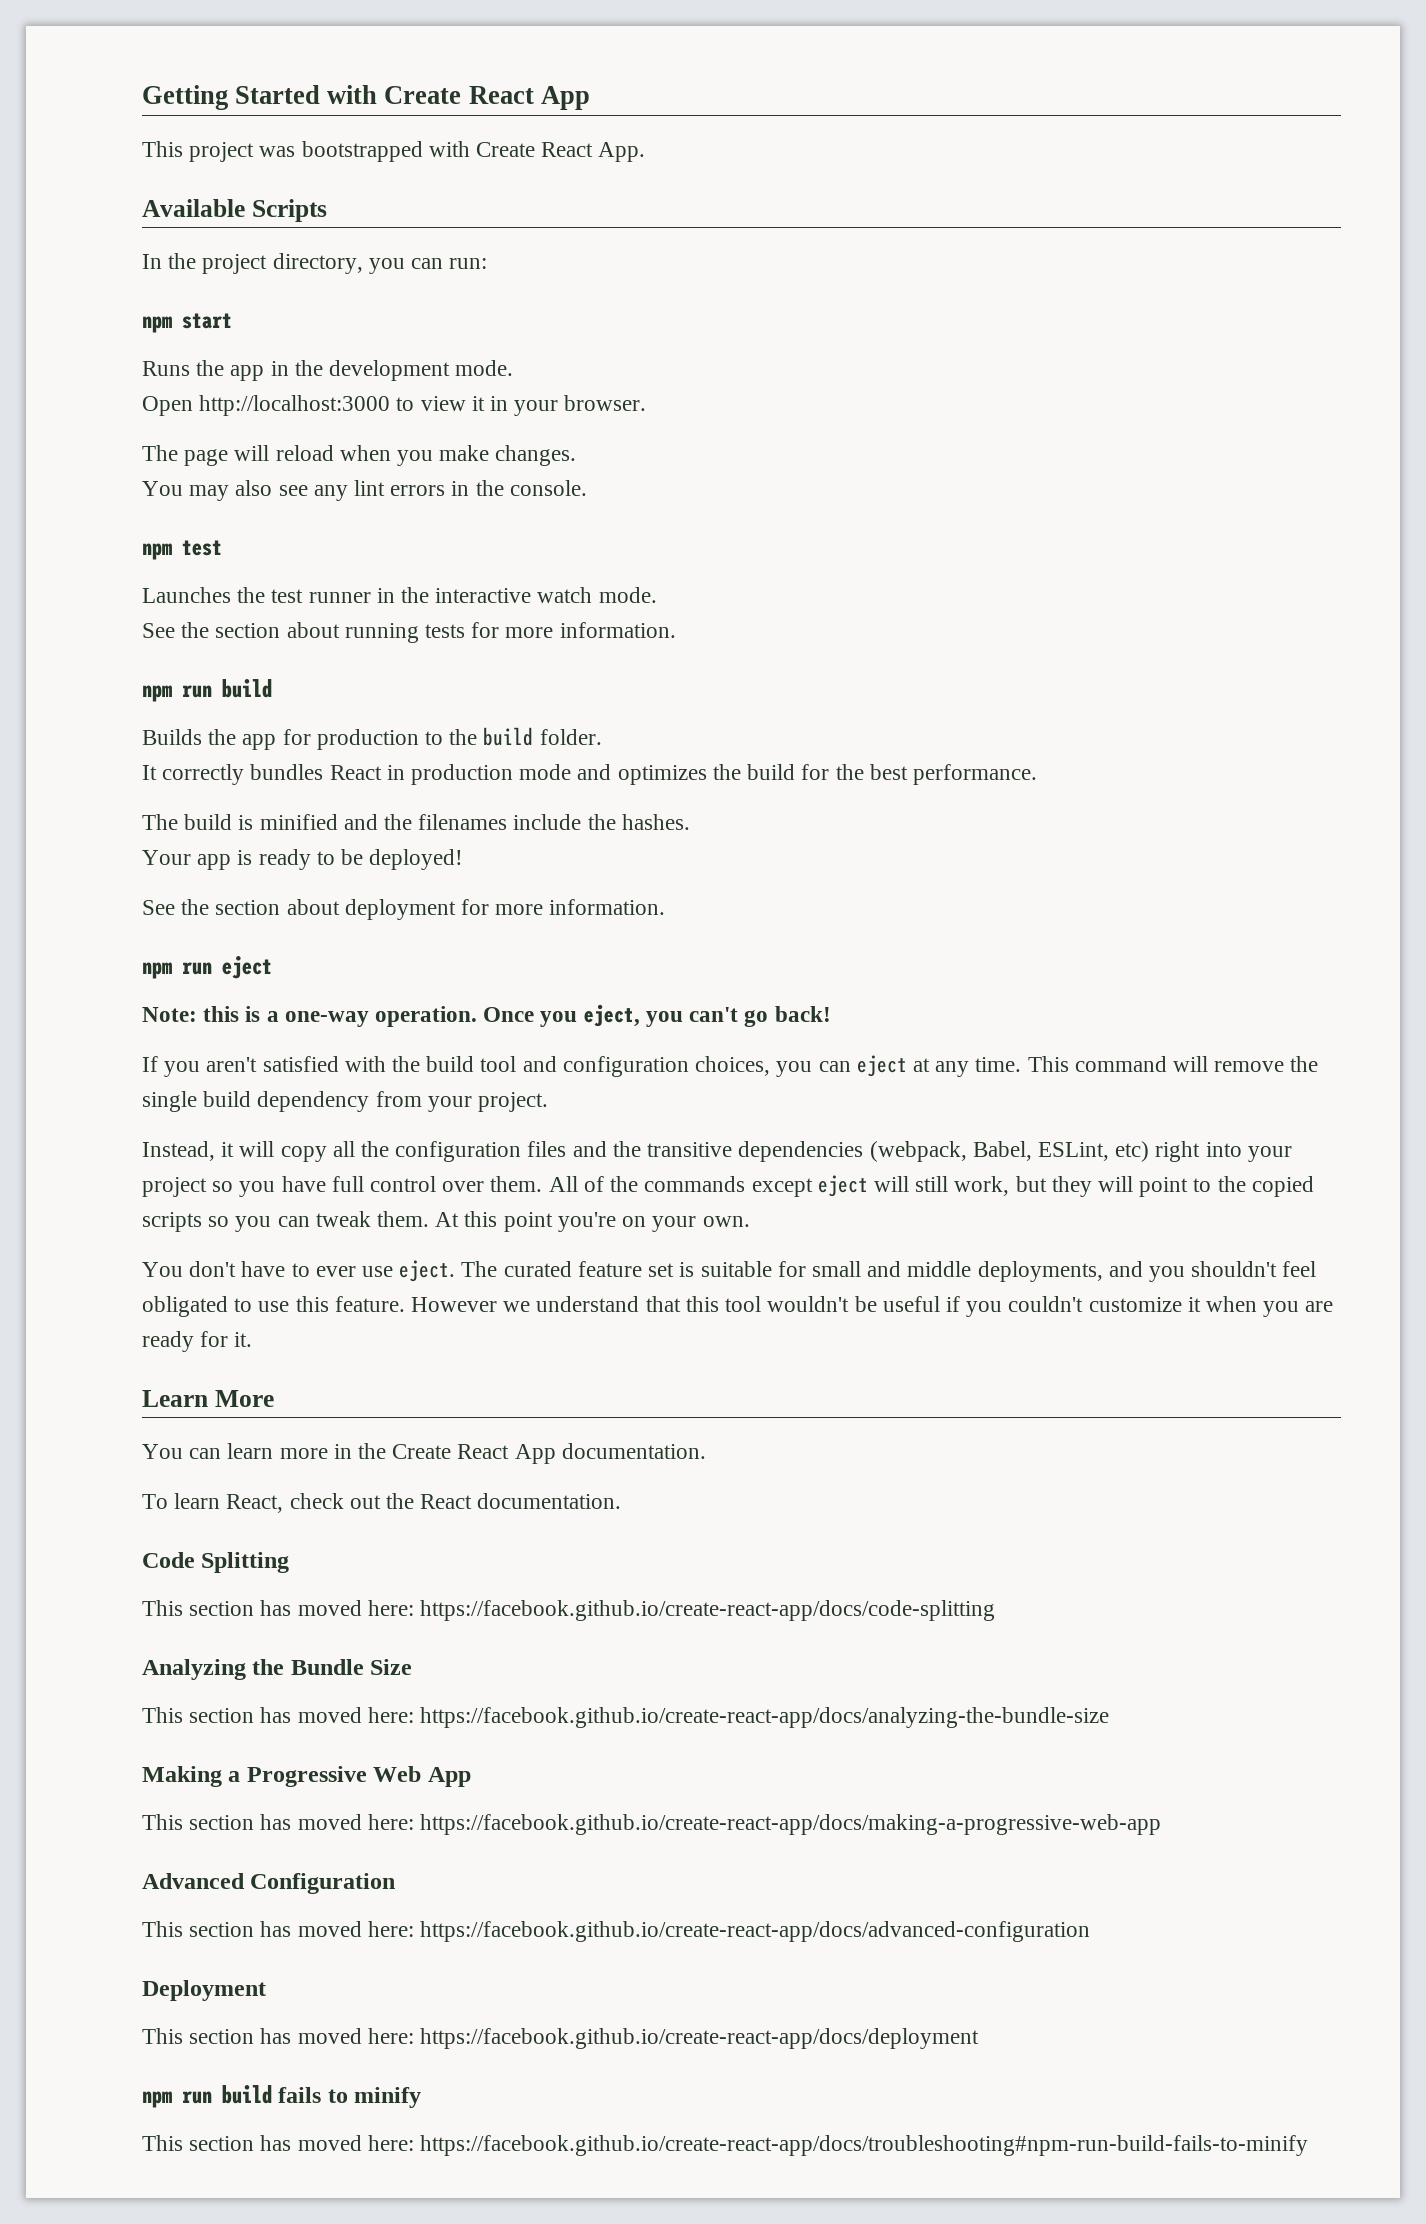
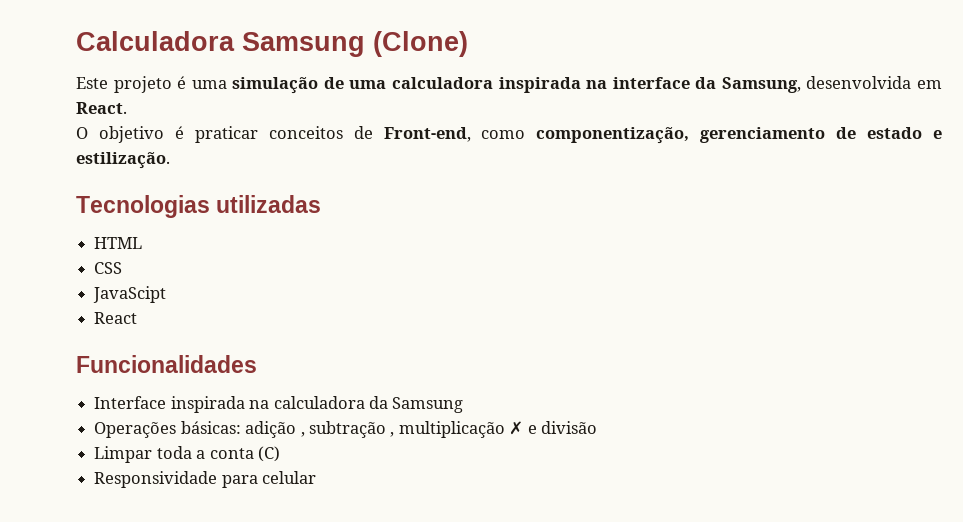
[142,85,590,110] [142,141,646,162] [142,199,327,222] [142,253,488,274] [142,313,232,333] [142,360,514,381] [142,395,647,416] [142,445,577,466] [142,480,587,501] [142,540,222,560] [142,587,657,603] [142,622,676,643] [142,679,272,702] [142,727,602,750] [142,764,1037,785] [142,814,690,830] [142,849,464,870] [142,899,666,920] [142,956,272,979] [142,1004,831,1027] [142,1055,1319,1077] [142,1091,549,1112] [142,1141,1292,1162] [142,1175,1314,1197] [142,1211,750,1232] [142,1260,1317,1282] [142,1296,1334,1317] [142,1331,253,1352] [142,1390,274,1407] [142,1443,706,1464] [142,1493,622,1513] [142,1552,290,1573] [142,1600,996,1621] [142,1659,413,1680] [142,1707,1110,1728] [142,1766,471,1787] [142,1814,1162,1835] [142,1873,396,1894] [142,1921,1091,1942] [142,1980,266,2001] [142,2028,980,2049] [142,2085,422,2108] [142,2135,1309,2156] Getting Started with Create React App // This project was bootstrapped with Create React App. // Available Scripts // In the project directory, you can run: // npm start // Runs the app in the development mode. // Open http://localhost:3000 to view it in your browser. // The page will reload when you make changes. // You may also see any lint errors in the console. // npm test // Launches the test runner in the interactive watch mode. // See the section about running tests for more information. // npm run build // Builds the app for production to the build folder. // It correctly bundles React in production mode and optimizes the build for the best performance. // The build is minified and the filenames include the hashes. // Your app is ready to be deployed! // See the section about deployment for more information. // npm run eject // Note: this is a one-way operation. Once you eject, you can't go back! // If you aren't satisfied with the build tool and configuration choices, you can eject at any time. This command will remove the single build dependency from your project. // Instead, it will copy all the configuration files and the transitive dependencies (webpack, Babel, ESLint, etc) right into your project so you have full control over them. All of the commands except eject will still work, but they will point to the copied scripts so you can tweak them. At this point you're on your own. // You don't have to ever use eject. The curated feature set is suitable for small and middle deployments, and you shouldn't feel obligated to use this feature. However we understand that this tool wouldn't be useful if you couldn't customize it when you are ready for it. // Learn More // You can learn more in the Create React App documentation. // To learn React, check out the React documentation. // Code Splitting // This section has moved here: https://facebook.github.io/create-react-app/docs/code-splitting // Analyzing the Bundle Size // This section has moved here: https://facebook.github.io/create-react-app/docs/analyzing-the-bundle-size // Making a Progressive Web App // This section has moved here: https://facebook.github.io/create-react-app/docs/making-a-progressive-web-app // Advanced Configuration // This section has moved here: https://facebook.github.io/create-react-app/docs/advanced-configuration // Deployment // This section has moved here: https://facebook.github.io/create-react-app/docs/deployment // npm run build fails to minify // This section has moved here: https://facebook.github.io/create-react-app/docs/troubleshooting#npm-run-build-fails-to-minify -> [76,31,468,57] [76,76,942,94] [76,102,127,114] [76,126,942,144] [76,152,170,169] [76,195,322,218] [94,237,143,249] [94,262,123,274] [93,286,167,303] [94,312,138,324] [76,355,257,373] [94,396,464,413] [94,421,598,438] [94,446,280,463] [94,471,317,488] Calculadora Samsung (Clone) // Este projeto é uma simulação de uma calculadora inspirada na interface da Samsung, desenvolvida em React. // O objetivo é praticar conceitos de Front-end, como componentização, gerenciamento de estado e estilização. // Tecnologias utilizadas // HTML // CSS // JavaScipt // React // Funcionalidades // Interface inspirada na calculadora da Samsung // Operações básicas: adição , subtração , multiplicação ✗ e divisão // Limpar toda a conta (C) // Responsividade para celular

